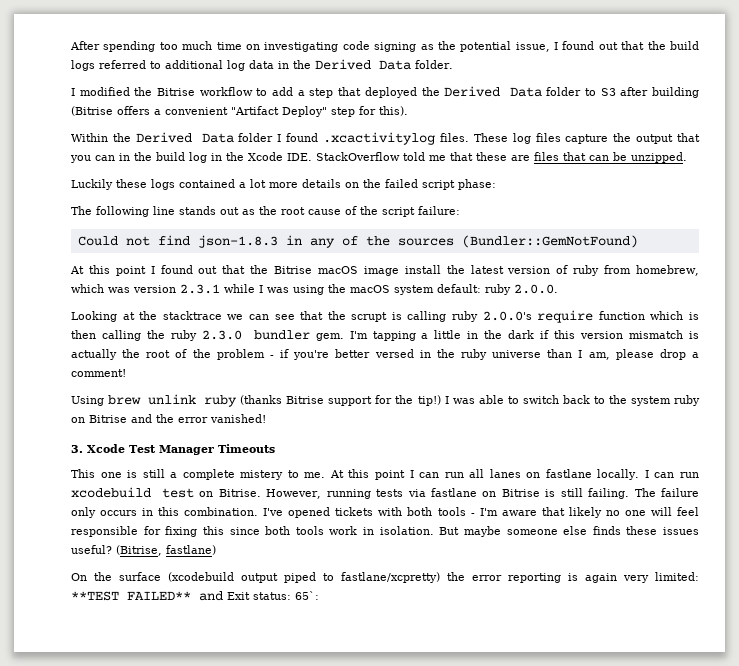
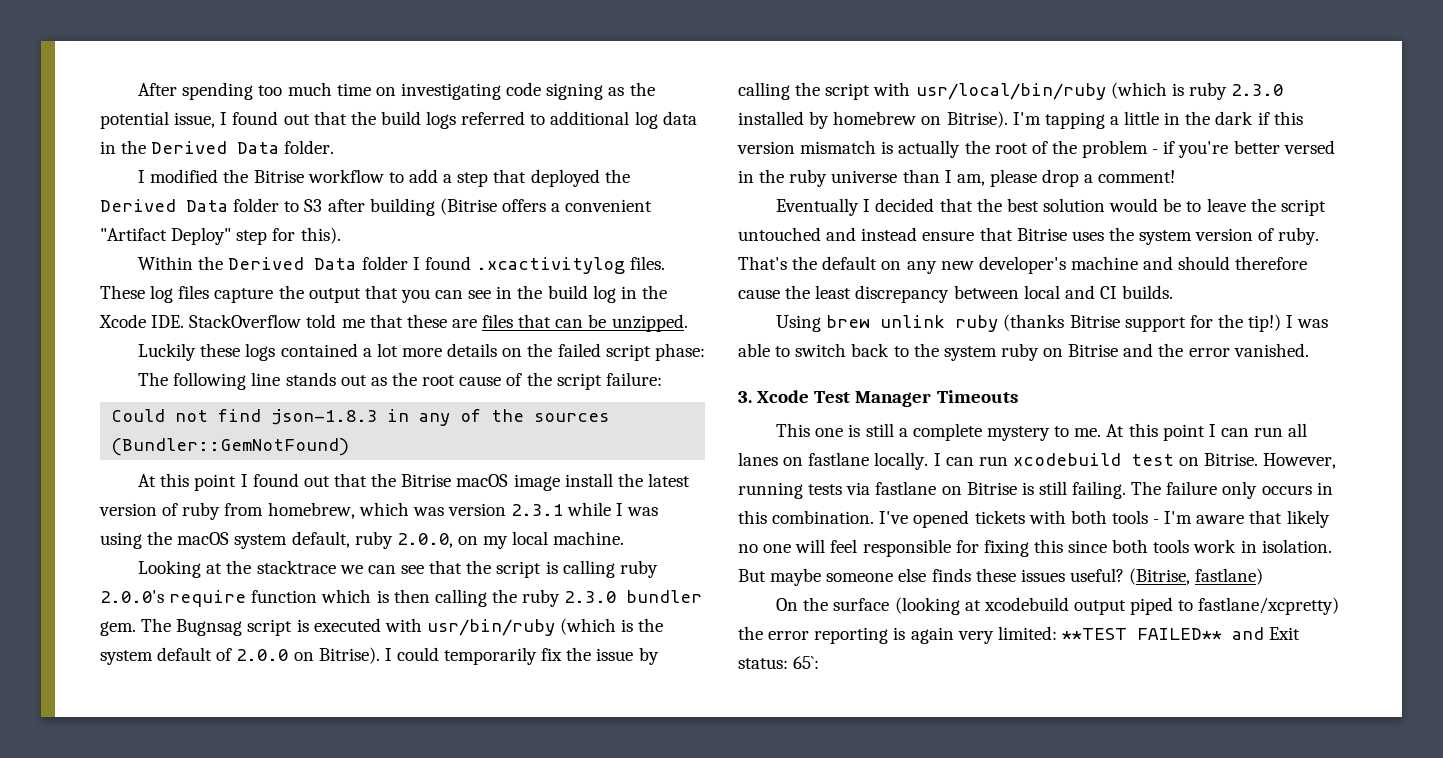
(115, 158) none -> [468,290,492,299] see
[437,284,558,295] default: ruby 2.0.0. -> [291,531,625,549] default, ruby 2.0.0, on my local machine.
[351,312,388,322] scrupt -> [496,561,542,578] script
(344, 337) none -> [141,618,664,636] [100,647,659,665] [738,82,1284,100] [738,111,1008,129] The Bugnsag script is executed with usr/bin/ruby (which is the system default of 2.0.0 on Bitrise). I could temporarily fix the issue by calling the script with usr/local/bin/ruby (which is ruby 2.3.0 installed by homebrew on Bitrise).
(126, 373) none -> [776,198,1326,216] [738,227,1320,245] [738,256,1308,274] [738,285,1174,303] // Eventually I decided that the best solution would be to leave the script untouched and instead ensure that Bitrise uses the system version of ruby. That's the default on any new developer's machine and should therefore cause the least discrepancy between local and CI builds.
[210,414,266,423] vanished! -> [1233,343,1309,357] vanished.
[240,470,284,480] mistery -> [987,426,1051,441] mystery
[168,572,234,582] (xcodebuild -> [894,597,1069,615] (looking at xcodebuild

